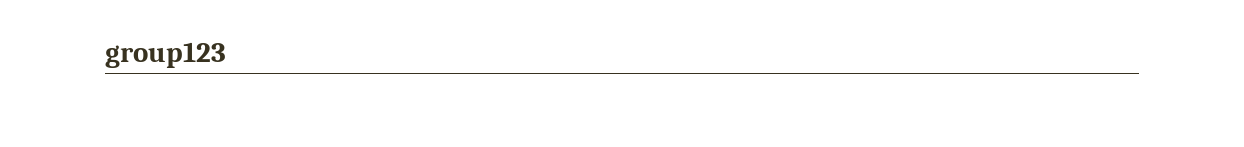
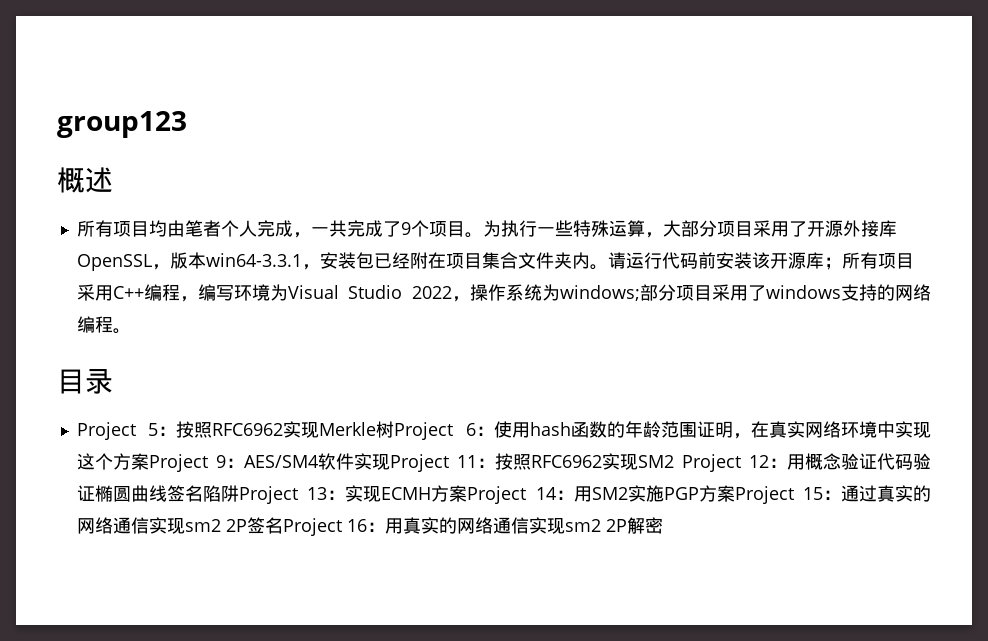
(226, 55) none -> [57,167,113,193] [76,220,897,238] [76,252,914,271] [76,284,931,302] [76,316,131,334] [57,369,113,394] [76,421,931,440] [76,453,931,472] [76,485,932,504] [76,517,663,536] // 概述 // 所有项目均由笔者个人完成，一共完成了9个项目。为执行一些特殊运算，大部分项目采用了开源外接库OpenSSL，版本win64-3.3.1，安装包已经附在项目集合文件夹内。请运行代码前安装该开源库；所有项目采用C++编程，编写环境为Visual Studio 2022，操作系统为windows;部分项目采用了windows支持的网络编程。 // 目录 // Project 5：按照RFC6962实现Merkle树Project 6：使用hash函数的年龄范围证明，在真实网络环境中实现这个方案Project 9：AES/SM4软件实现Project 11：按照RFC6962实现SM2 Project 12：用概念验证代码验证椭圆曲线签名陷阱Project 13：实现ECMH方案Project 14：用SM2实施PGP方案Project 15：通过真实的网络通信实现sm2 2P签名Project 16：用真实的网络通信实现sm2 2P解密

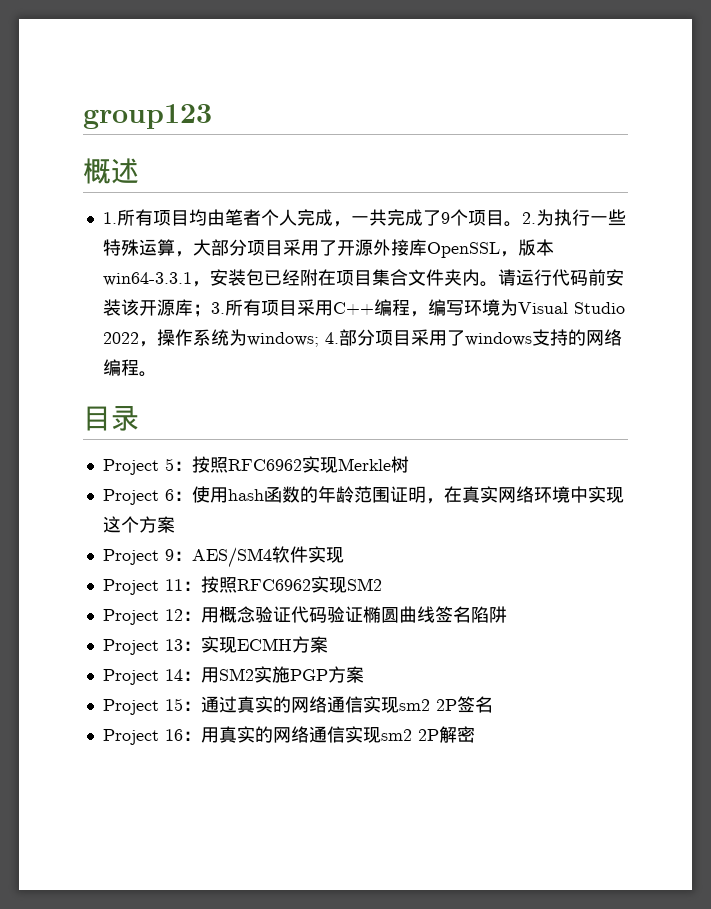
(113, 180) none -> [102,212,117,224] 1.
(483, 235) none -> [521,212,536,224] 2.
(842, 263) none -> [210,302,225,314] 3.
(640, 293) none -> [324,332,339,344] 4.
(395, 429) none -> (409, 464) //
(149, 461) none -> (175, 524) //
(390, 462) none -> (344, 555) //
(674, 461) none -> (382, 584) //
(239, 493) none -> (507, 614) //
(468, 493) none -> (328, 644) //
(735, 493) none -> (364, 674) //
(283, 525) none -> (493, 704) //

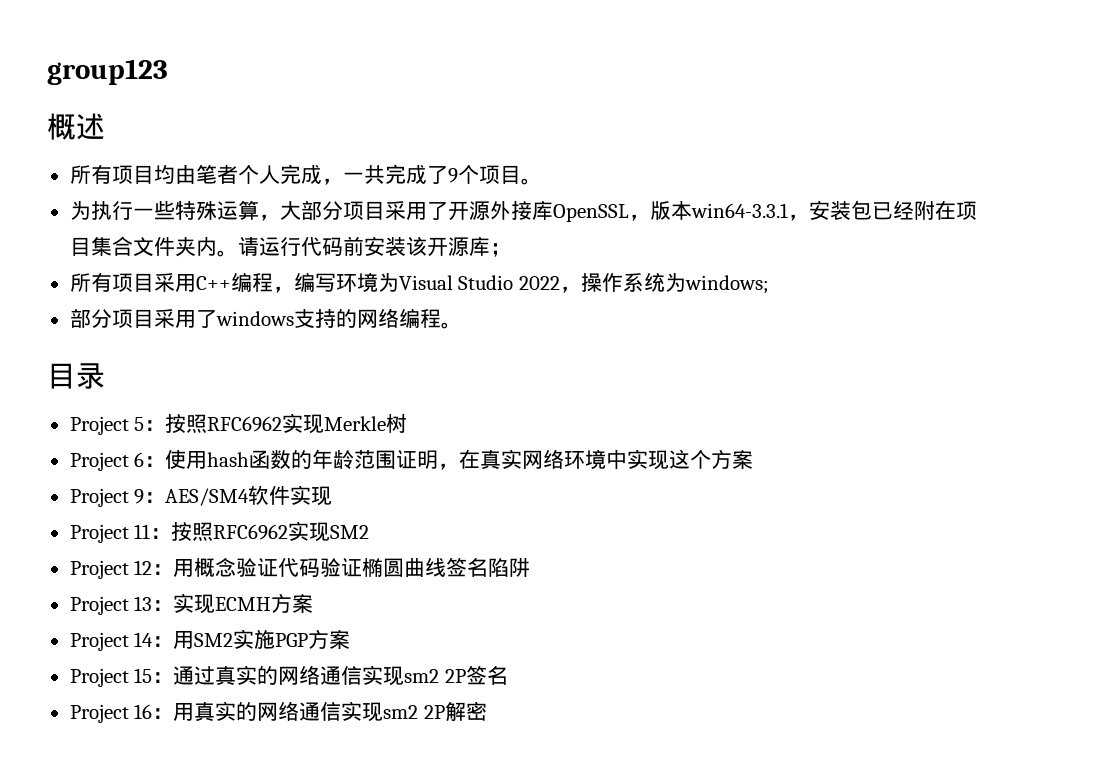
[102,212,117,224] 1. -> (105, 126) none
[521,212,536,224] 2. -> (542, 181) //
[210,302,225,314] 3. -> (511, 250) //
[324,332,339,344] 4. -> (769, 284) //

